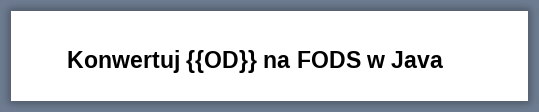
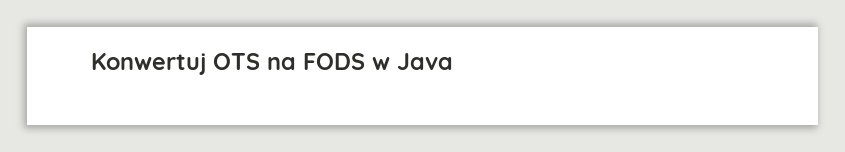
[186,50,258,73] {{OD}} -> [213,53,260,70] OTS

